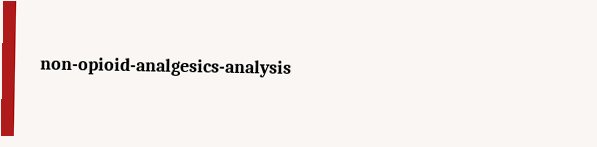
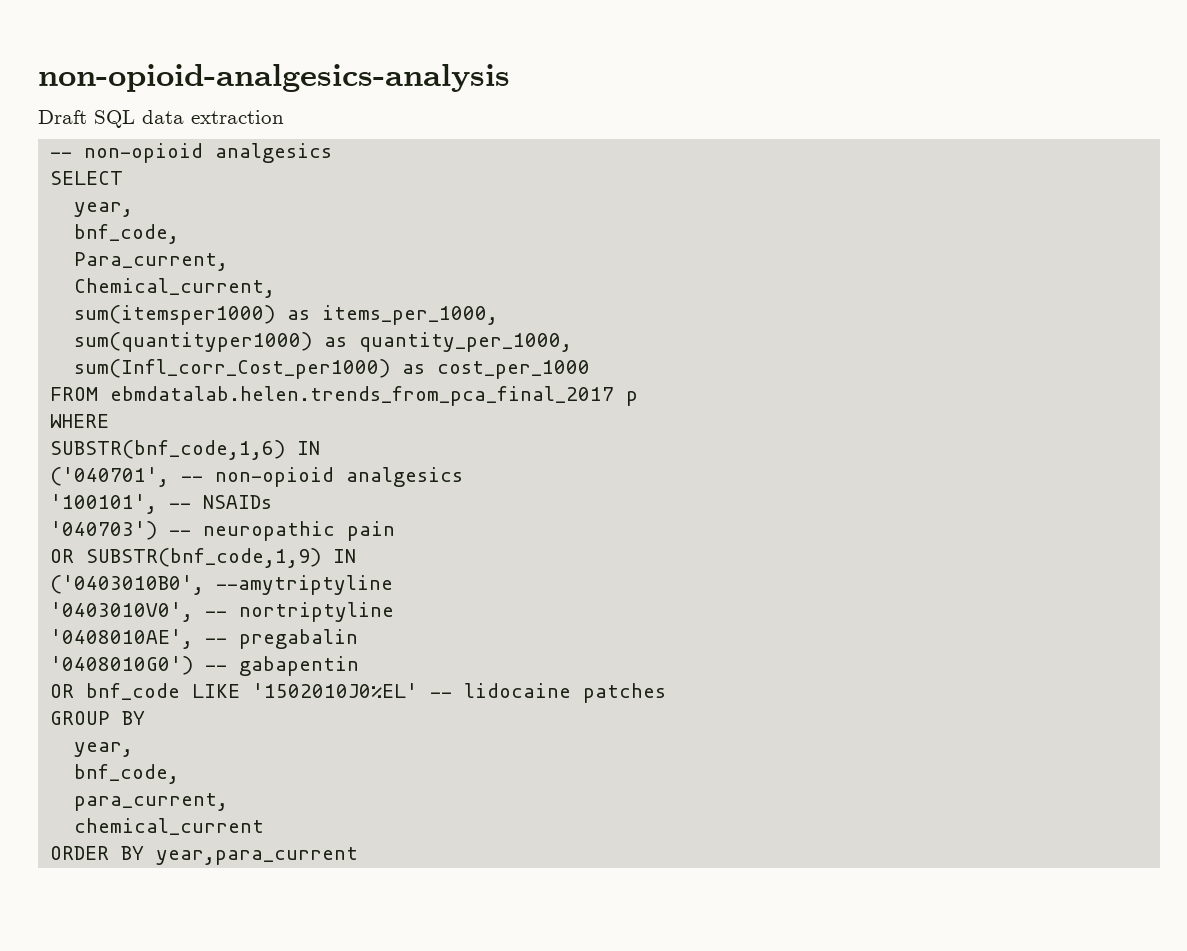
(292, 67) none -> [38,110,284,128] [50,143,333,163] [50,171,124,185] [74,202,134,217] [74,224,180,244] [74,252,229,271] [74,278,276,298] [74,305,499,325] [74,332,573,352] [74,359,591,379] [50,386,639,406] [50,414,110,428] [50,440,321,460] [50,467,464,487] [50,494,273,514] [50,521,396,541] [50,548,357,568] [50,575,394,595] [50,602,395,622] [50,629,359,649] [50,656,360,676] [50,683,667,703] [50,711,146,725] [74,742,134,757] [74,764,180,784] [74,793,229,811] [74,818,265,835] [50,846,359,865] // Draft SQL data extraction // -- non-opioid analgesics // SELECT // year, // bnf_code, // Para_current, // Chemical_current, // sum(itemsper1000) as items_per_1000, // sum(quantityper1000) as quantity_per_1000, // sum(Infl_corr_Cost_per1000) as cost_per_1000 // FROM ebmdatalab.helen.trends_from_pca_final_2017 p // WHERE // SUBSTR(bnf_code,1,6) IN // ('040701', -- non-opioid analgesics // '100101', -- NSAIDs // '040703') -- neuropathic pain // OR SUBSTR(bnf_code,1,9) IN // ('0403010B0', --amytriptyline // '0403010V0', -- nortriptyline // '0408010AE', -- pregabalin // '0408010G0') -- gabapentin // OR bnf_code LIKE '1502010J0%EL' -- lidocaine patches // GROUP BY // year, // bnf_code, // para_current, // chemical_current // ORDER BY year,para_current

